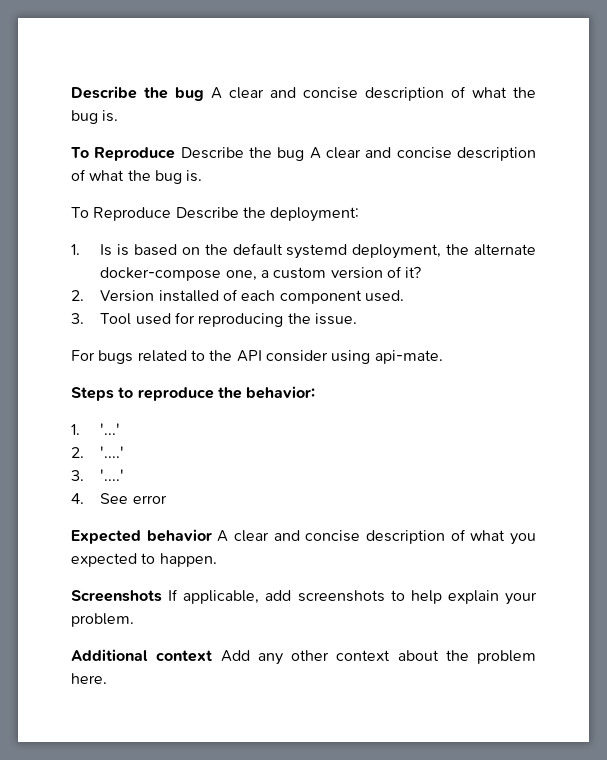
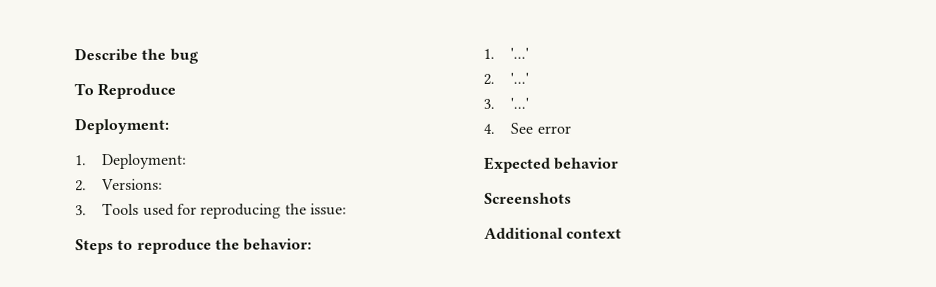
[71,86,536,101] [71,110,119,124] [71,147,536,161] [71,169,203,184] [71,207,360,222] [71,243,536,259] [100,266,422,281] [71,289,404,304] [71,313,132,325] Describe the bug A clear and concise description of what the bug is. // To Reproduce Describe the bug A clear and concise description of what the bug is. // To Reproduce Describe the deployment: // 1. Is is based on the default systemd deployment, the alternate docker-compose one, a custom version of it? // 2. Version installed of each component used. // 3. Tool -> [74,47,199,64] [74,82,177,100] [74,117,169,135] [75,153,188,170] [75,178,164,192] [75,202,140,216] Describe the bug // To Reproduce // Deployment: // 1. Deployment: // 2. Versions: // 3. Tools
[314,313,357,325] [71,350,443,364] issue. // For bugs related to the API consider using api-mate. -> [309,203,347,216] issue:
[100,446,125,458] [71,469,125,481] '....' // 3. '....' -> [510,72,530,84] [483,97,530,109] '...' // 3. '...'
[217,529,536,545] [71,553,217,567] [71,589,537,605] [71,613,134,627] [71,649,536,665] [71,673,107,684] A clear and concise description of what you expected to happen. // Screenshots If applicable, add screenshots to help explain your problem. // Additional context Add any other context about the problem here. -> [484,192,572,204] [484,227,623,239] // Screenshots // Additional context

